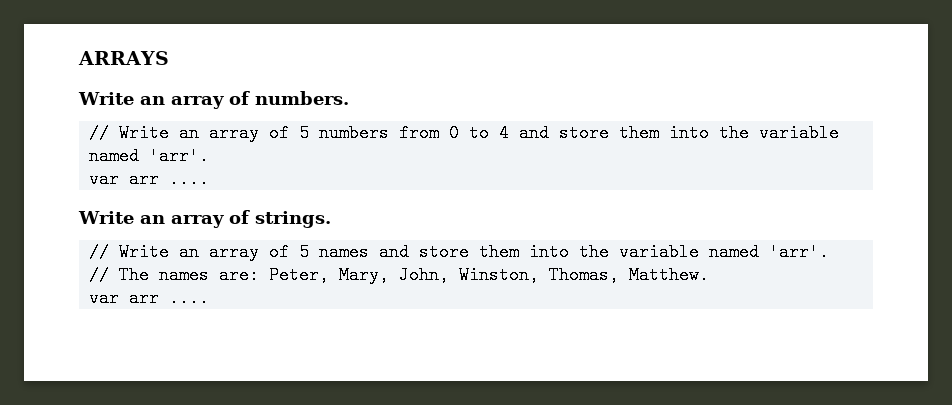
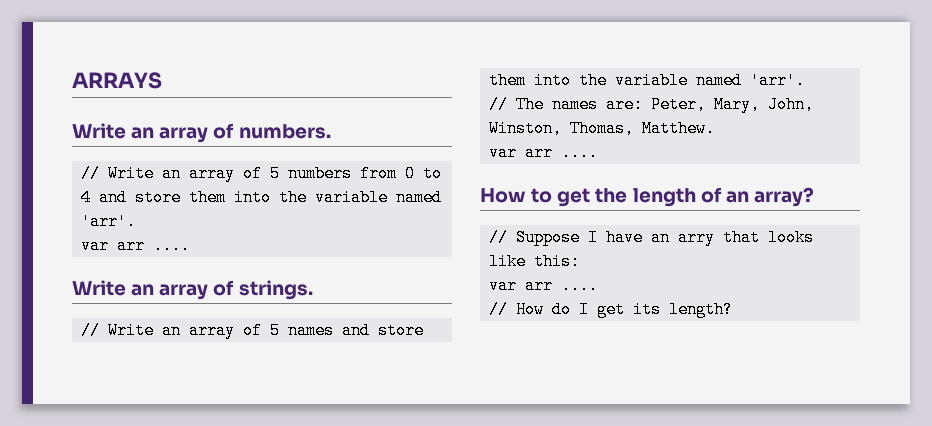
(209, 298) none -> [480,187,814,207] [489,229,814,246] [489,253,580,270] [489,277,598,294] [489,301,733,318] // How to get the length of an array? // // Suppose I have an arry that looks like this: // var arr .... // // How do I get its length?

